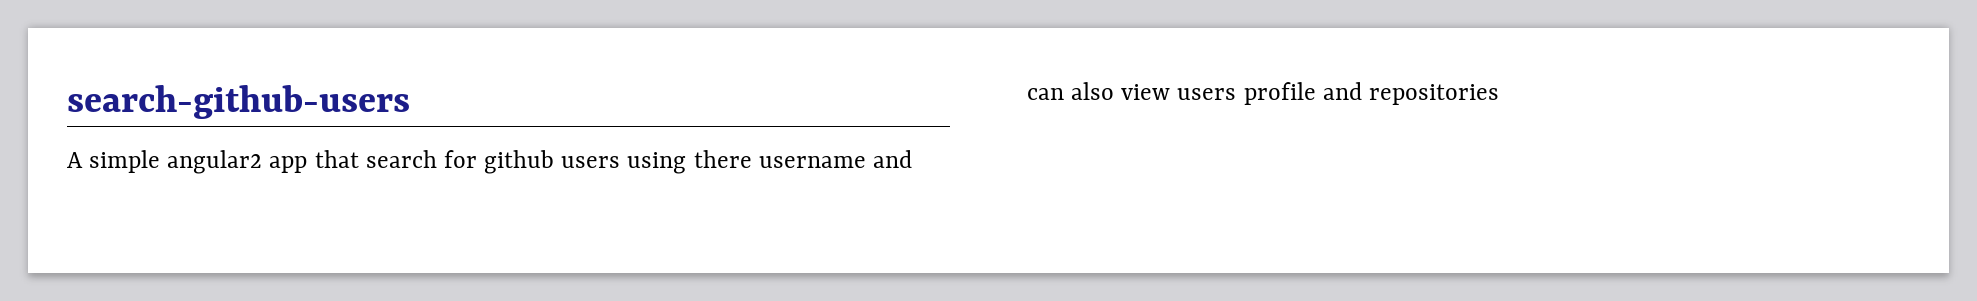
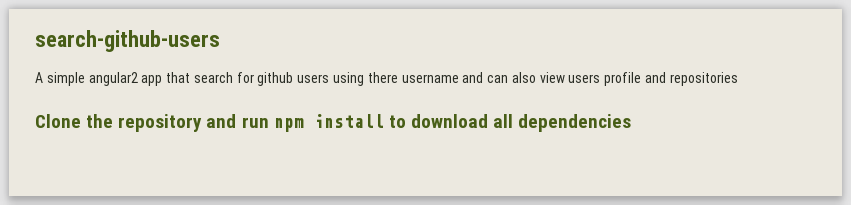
(1499, 94) none -> [35,114,632,132] // Clone the repository and run npm install to download all dependencies

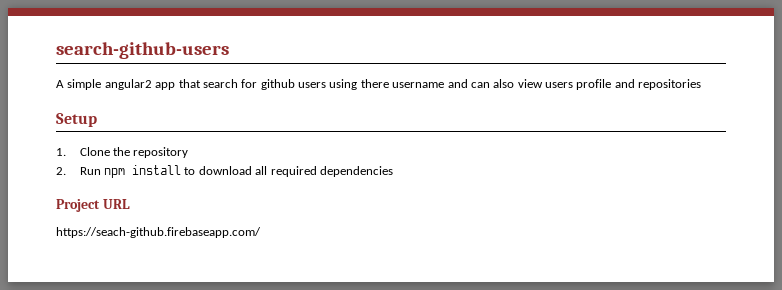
(738, 79) none -> [56,113,97,127] [56,148,66,156] Setup // 1.
[206,114,269,128] and run -> [56,167,101,175] // 2. Run
(514, 121) none -> [270,166,317,177] required
(632, 123) none -> [56,199,130,212] [56,227,261,238] // Project URL // https://seach-github.firebaseapp.com/

